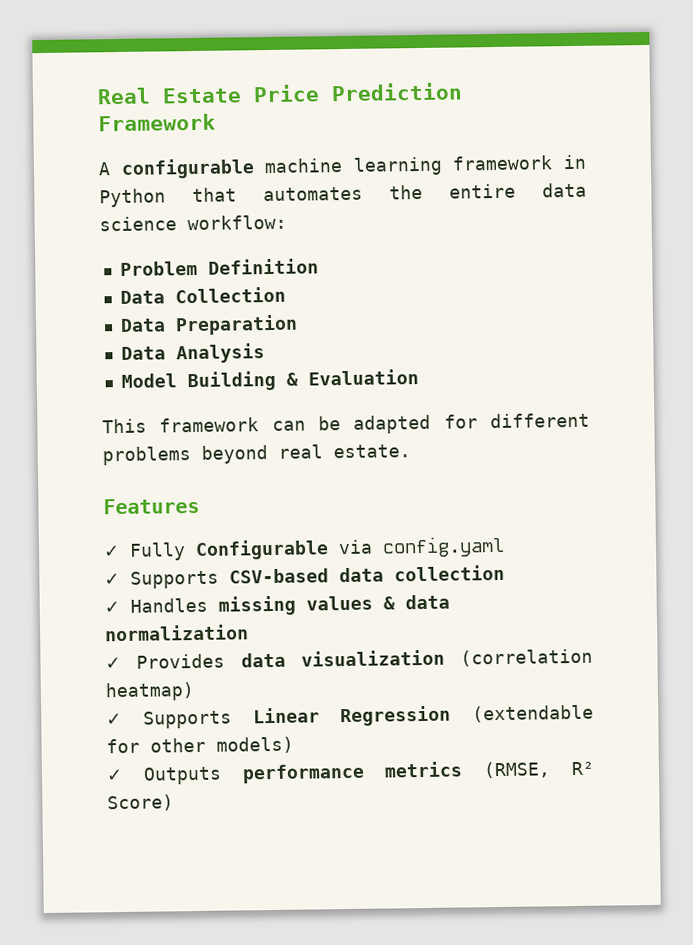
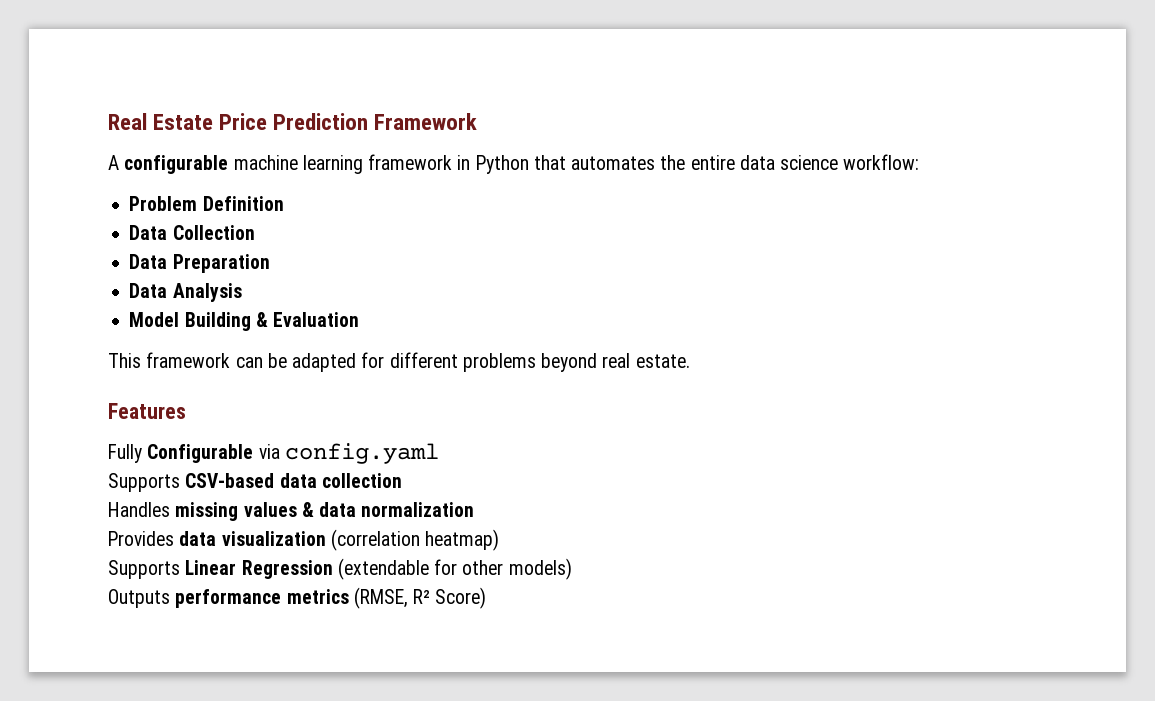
[103,545,120,558] ✓ -> (186, 411) none
[104,573,120,586] ✓ -> (439, 453) none
[104,601,120,614] ✓ -> (402, 480) none
[105,657,121,670] ✓ -> (475, 509) none
[106,713,122,726] ✓ -> (500, 540) none
[106,769,123,782] ✓ -> (572, 569) none

